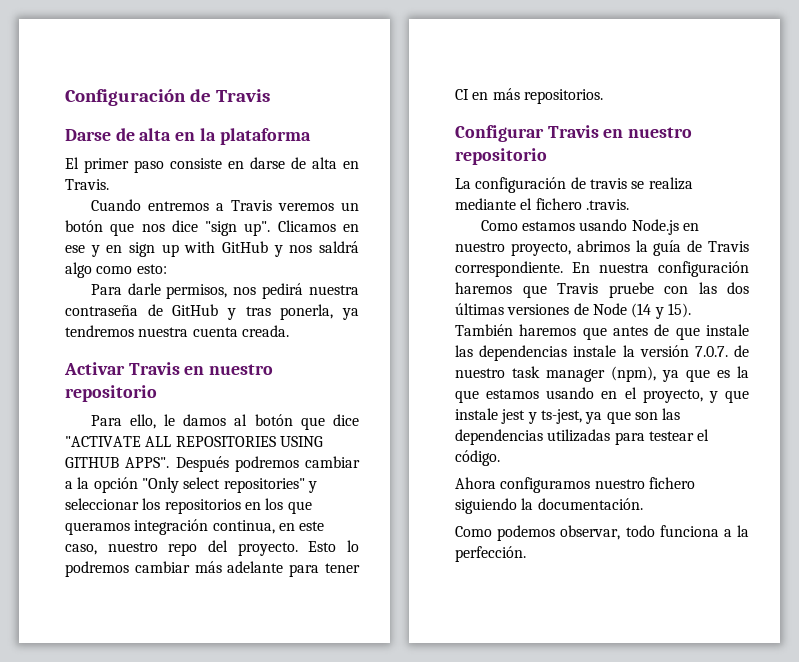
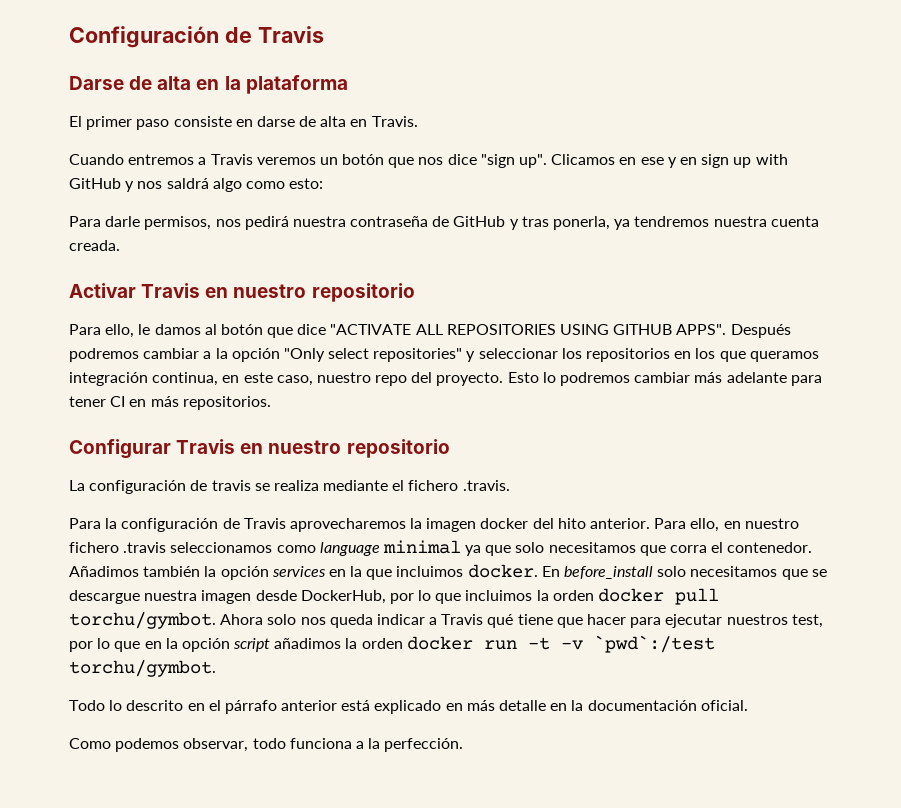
[480,219,699,235] [455,240,749,256] [455,261,749,277] [455,282,749,298] [455,303,691,319] [455,324,749,340] [455,345,749,361] [455,366,749,382] [455,387,749,403] [455,408,681,424] [455,429,710,445] [455,450,500,466] [455,477,695,493] [455,498,643,514] Como estamos usando Node.js en nuestro proyecto, abrimos la guía de Travis correspondiente. En nuestra configuración haremos que Travis pruebe con las dos últimas versiones de Node (14 y 15). También haremos que antes de que instale las dependencias instale la versión 7.0.7. de nuestro task manager (npm), ya que es la que estamos usando en el proyecto, y que instale jest y ts-jest, ya que son las dependencias utilizadas para testear el código. // Ahora configuramos nuestro fichero siguiendo la documentación. -> [69,518,799,532] [69,540,813,556] [69,564,827,580] [69,588,720,605] [69,612,823,629] [69,635,715,653] [69,660,216,677] [69,700,748,714] Para la configuración de Travis aprovecharemos la imagen docker del hito anterior. Para ello, en nuestro fichero .travis seleccionamos como language minimal ya que solo necesitamos que corra el contenedor. Añadimos también la opción services en la que incluimos docker. En before_install solo necesitamos que se descargue nuestra imagen desde DockerHub, por lo que incluimos la orden docker pull torchu/gymbot. Ahora solo nos queda indicar a Travis qué tiene que hacer para ejecutar nuestros test, por lo que en la opción script añadimos la orden docker run -t -v `pwd`:/test torchu/gymbot. // Todo lo descrito en el párrafo anterior está explicado en más detalle en la documentación oficial.

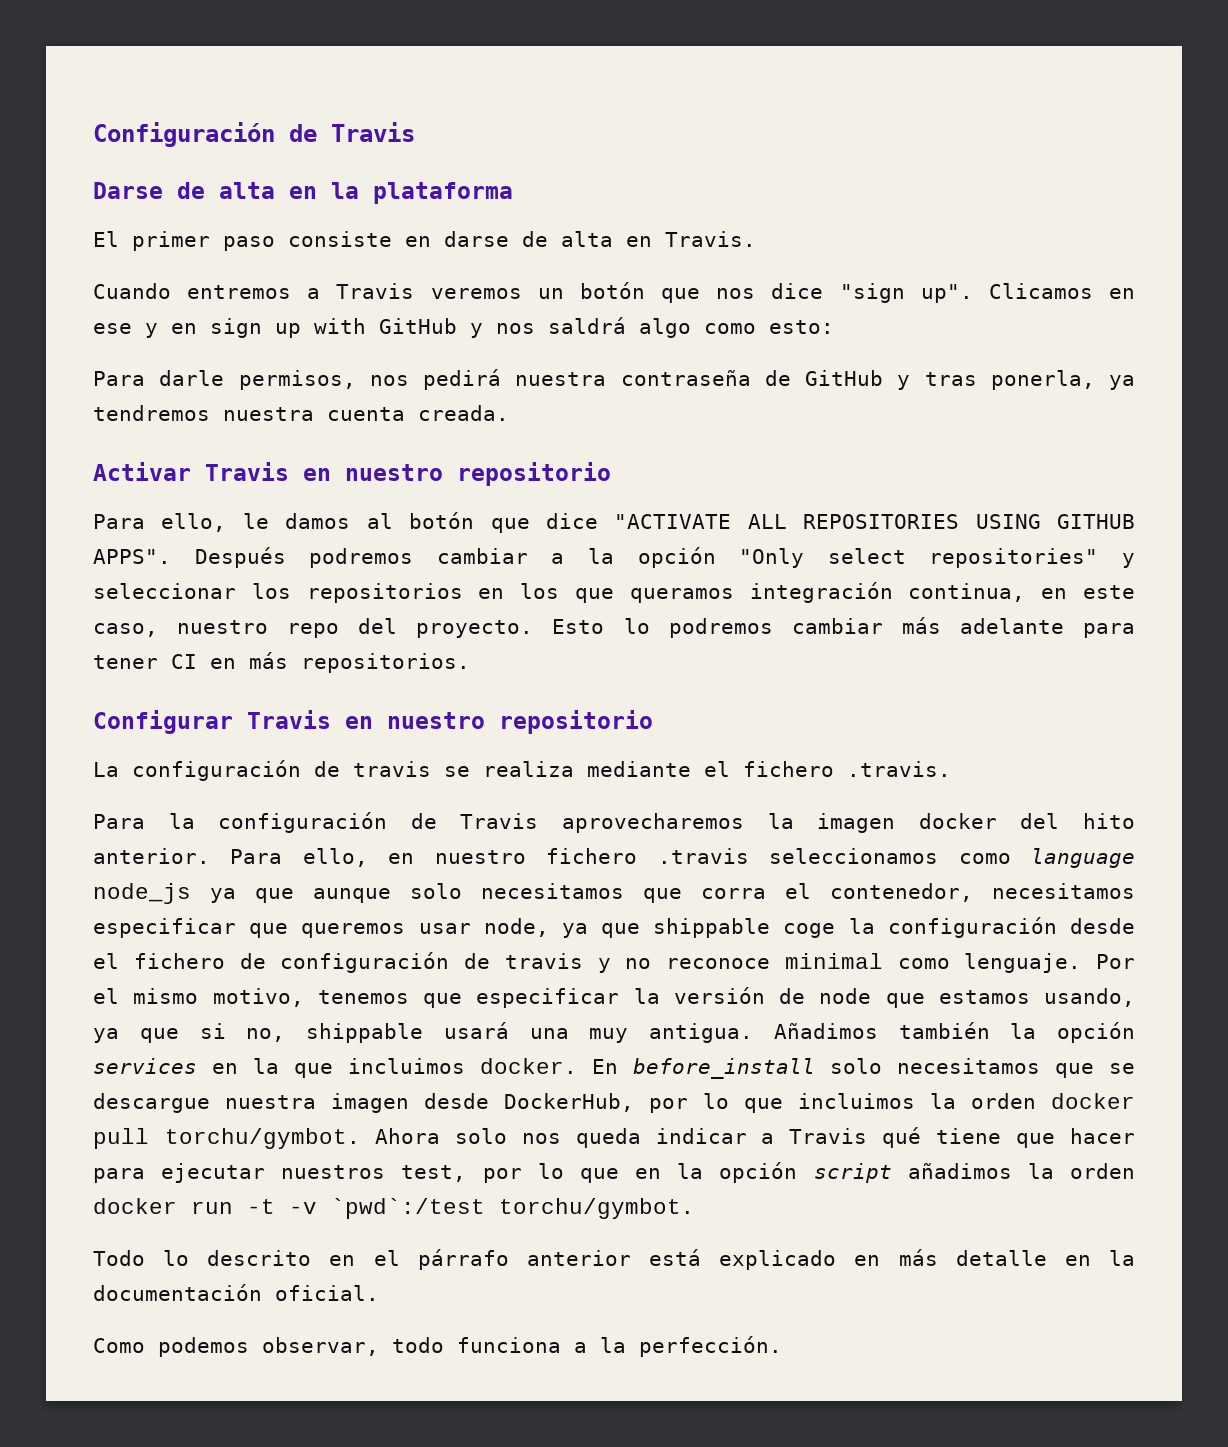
[382,540,512,556] minimal ya que -> [93,883,391,904] node_js ya que aunque
[727,542,813,553] contenedor. -> [830,883,1135,902] [93,917,1135,938] [93,952,1135,973] [93,987,1135,1008] [93,1022,753,1043] contenedor, necesitamos especificar que queremos usar node, ya que shippable coge la configuración desde el fichero de configuración de travis y no reconoce minimal como lenguaje. Por el mismo motivo, tenemos que especificar la versión de node que estamos usando, ya que si no, shippable usará una muy antigua.

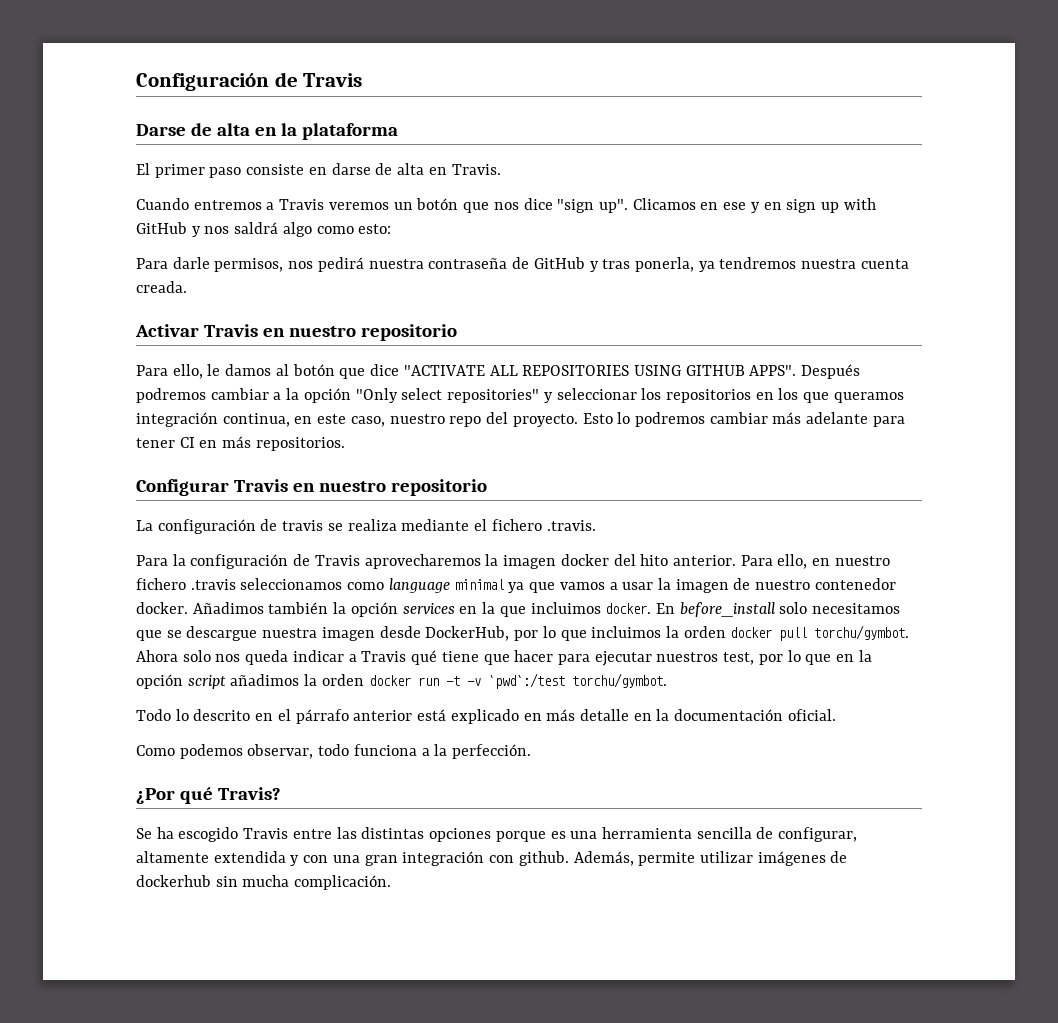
[93,883,1135,904] [93,917,1135,938] [93,952,1135,973] [93,987,1135,1008] [93,1022,753,1043] node_js ya que aunque solo necesitamos que corra el contenedor, necesitamos especificar que queremos usar node, ya que shippable coge la configuración desde el fichero de configuración de travis y no reconoce minimal como lenguaje. Por el mismo motivo, tenemos que especificar la versión de node que estamos usando, ya que si no, shippable usará una muy antigua. -> [454,578,896,593] [136,602,188,614] minimal ya que vamos a usar la imagen de nuestro contenedor docker.
(782, 1346) none -> [136,787,281,804] [136,827,858,842] [136,851,848,866] [136,875,392,890] // ¿Por qué Travis? // Se ha escogido Travis entre las distintas opciones porque es una herramienta sencilla de configurar, altamente extendida y con una gran integración con github. Además, permite utilizar imágenes de dockerhub sin mucha complicación.

